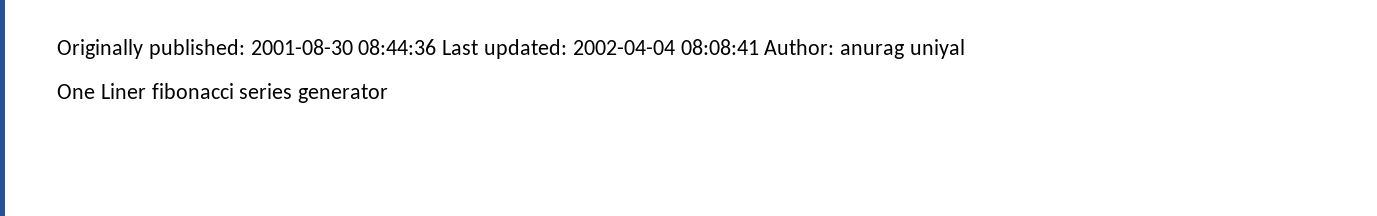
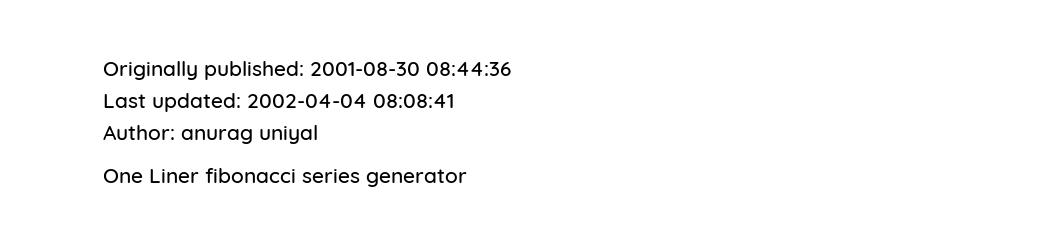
(437, 47) none -> (511, 69) //
(759, 47) none -> (454, 101) //

